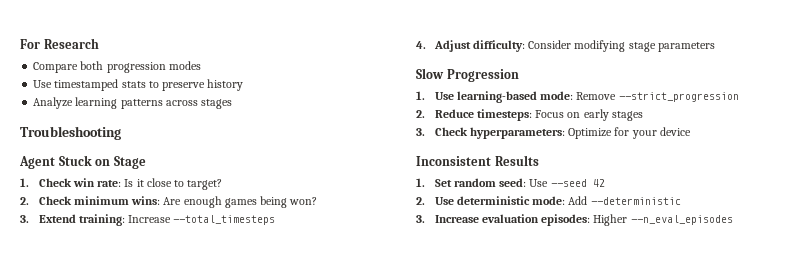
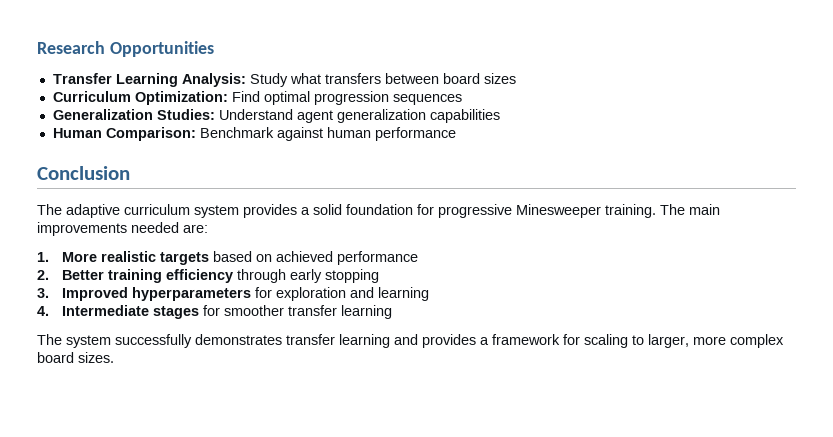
[20,39,40,49] For -> (37, 47) none
[33,61,201,73] [33,79,244,91] [33,97,233,109] [20,126,121,140] [19,155,146,169] [20,178,223,190] [20,196,318,208] [20,214,276,226] [416,40,715,52] [416,68,519,82] [416,91,739,103] [416,109,643,121] [416,127,691,139] [416,155,539,166] [416,178,605,187] [416,196,681,205] [416,214,733,226] // Compare both progression modes // Use timestamped stats to preserve history // Analyze learning patterns across stages // Troubleshooting // Agent Stuck on Stage // 1. Check win rate: Is it close to target? // 2. Check minimum wins: Are enough games being won? // 3. Extend training: Increase --total_timesteps // 4. Adjust difficulty: Consider modifying stage parameters // Slow Progression // 1. Use learning-based mode: Remove --strict_progression // 2. Reduce timesteps: Focus on early stages // 3. Check hyperparameters: Optimize for your device // Inconsistent Results // 1. Set random seed: Use --seed 42 // 2. Use deterministic mode: Add --deterministic // 3. Increase evaluation episodes: Higher --n_eval_episodes -> [109,41,214,57] [52,73,516,87] [52,91,462,105] [52,109,500,123] [52,127,456,141] [37,166,130,180] [37,204,720,218] [37,222,208,236] [37,251,419,265] [37,269,380,283] [37,287,430,301] [37,305,393,319] [37,334,784,348] [37,352,114,363] Opportunities // Transfer Learning Analysis: Study what transfers between board sizes // Curriculum Optimization: Find optimal progression sequences // Generalization Studies: Understand agent generalization capabilities // Human Comparison: Benchmark against human performance // Conclusion // The adaptive curriculum system provides a solid foundation for progressive Minesweeper training. The main improvements needed are: // 1. More realistic targets based on achieved performance // 2. Better training efficiency through early stopping // 3. Improved hyperparameters for exploration and learning // 4. Intermediate stages for smoother transfer learning // The system successfully demonstrates transfer learning and provides a framework for scaling to larger, more complex board sizes.

